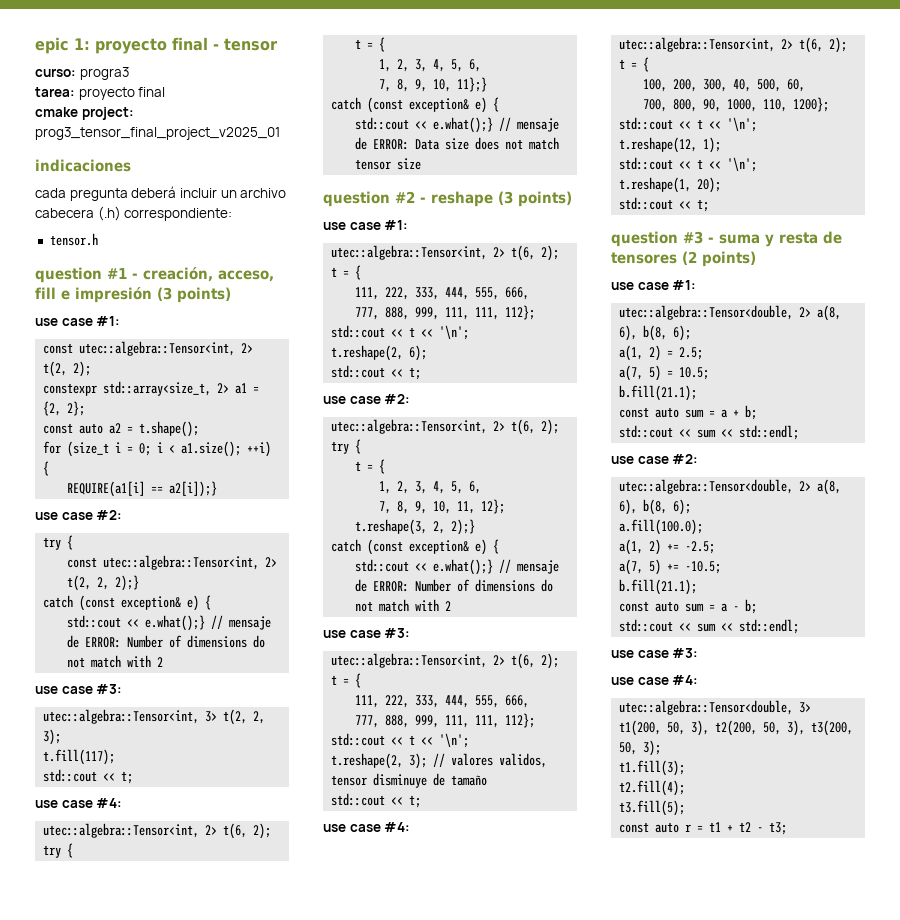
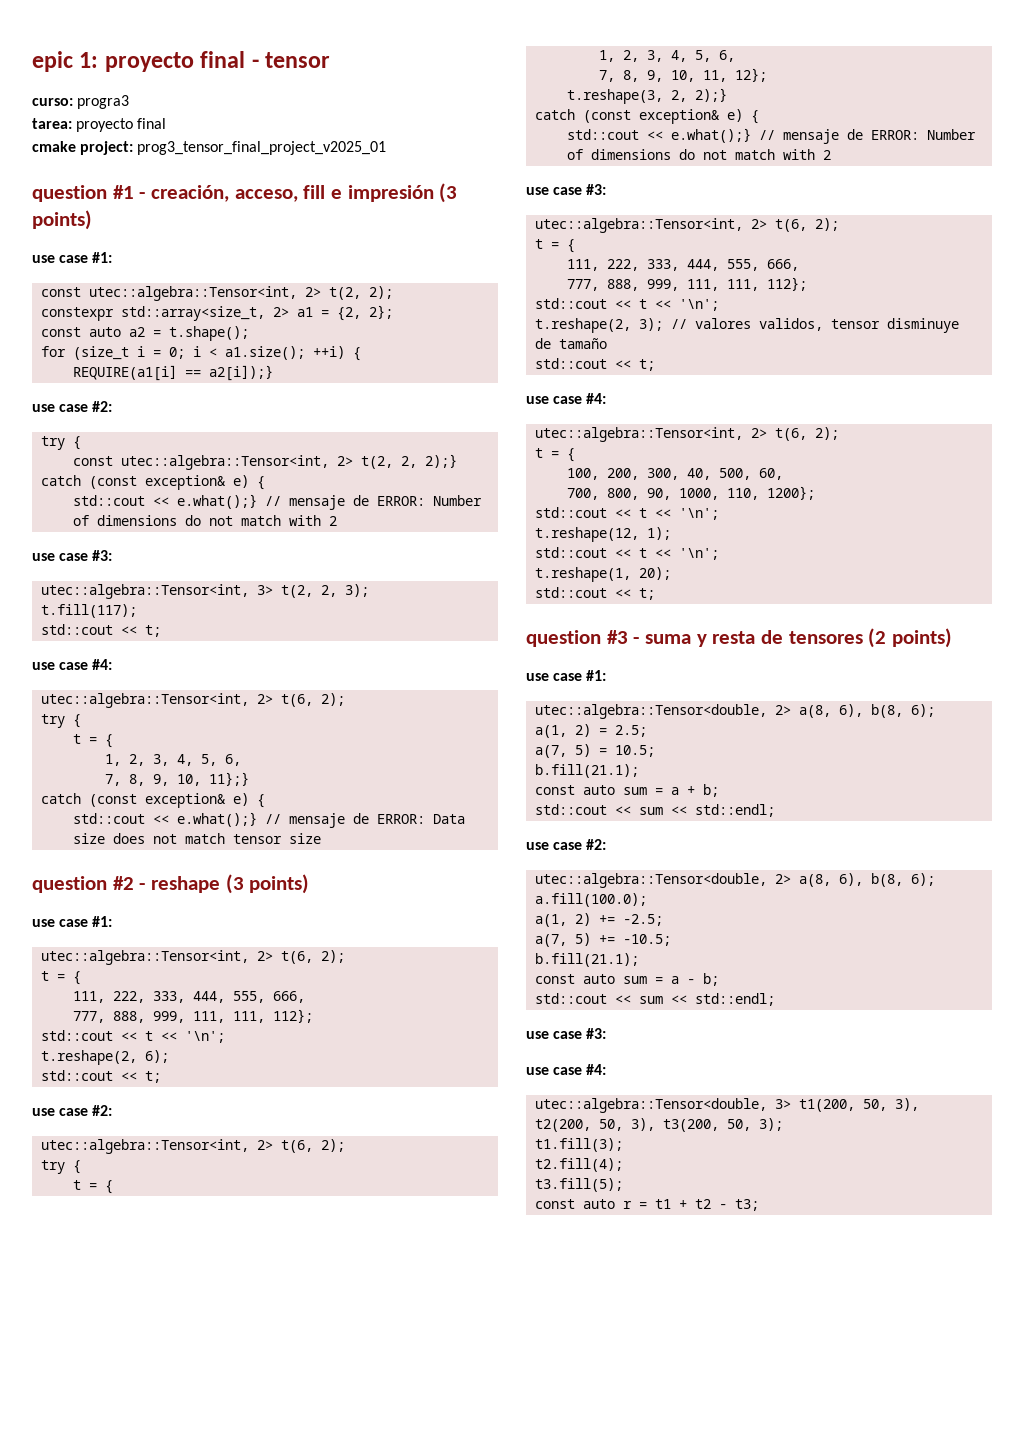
[35,159,131,172] [35,186,287,201] [35,206,233,221] [49,233,98,246] // indicaciones // cada pregunta deberá incluir un archivo cabecera (.h) correspondiente: // tensor.h -> (387, 148) none

